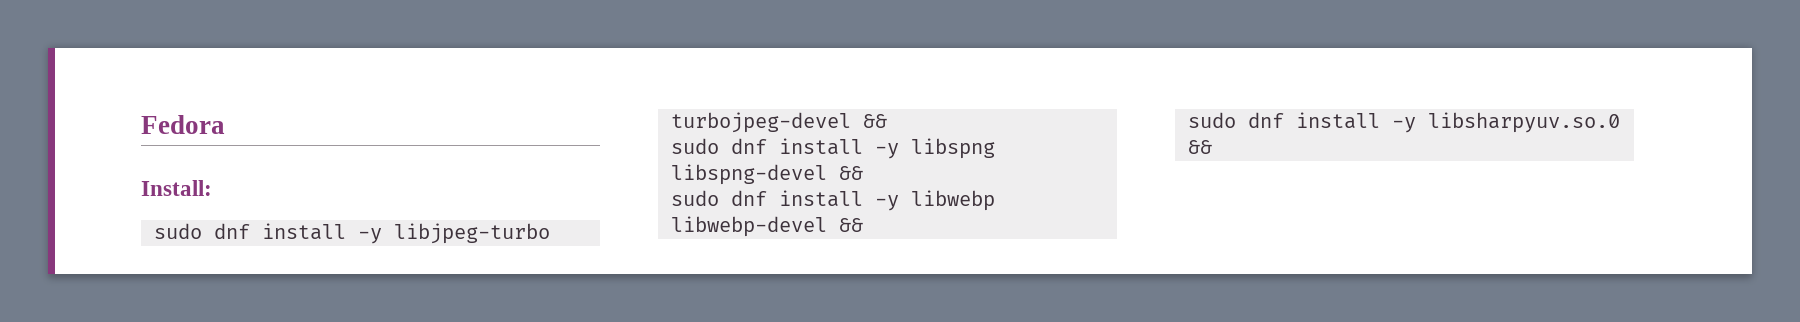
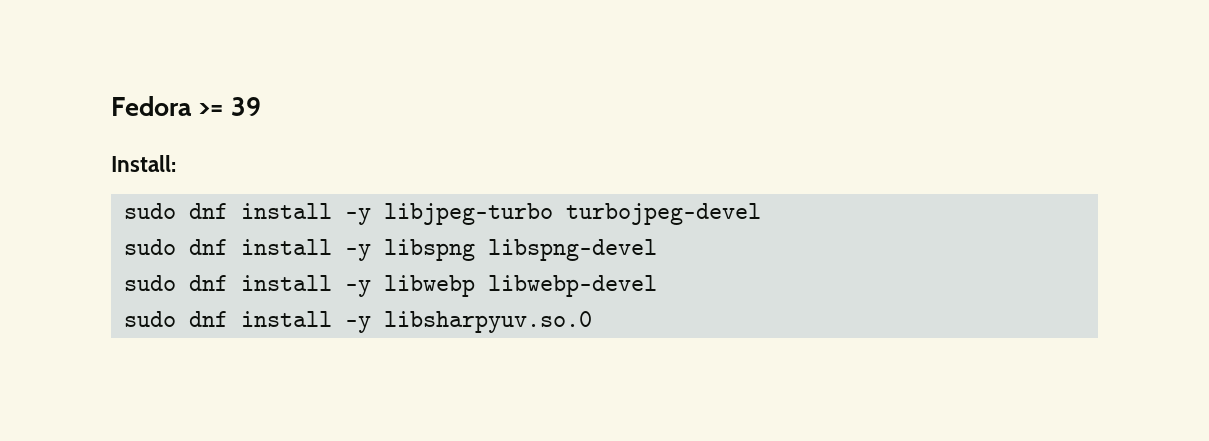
(225, 124) none -> [198,97,261,116] >= 39
[862,114,887,128] && -> (761, 214) none
[838,166,863,180] && -> (657, 250) none
[838,218,863,232] && -> (657, 286) none
[1187,140,1212,154] && -> (592, 322) none

